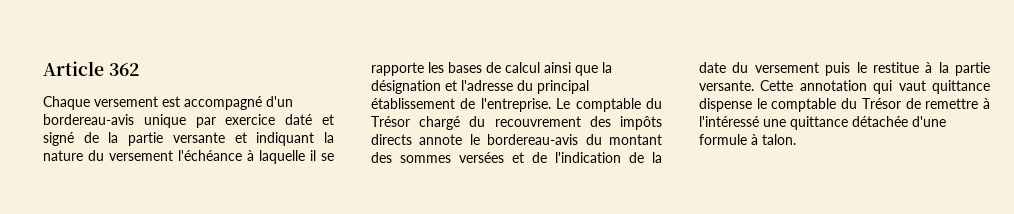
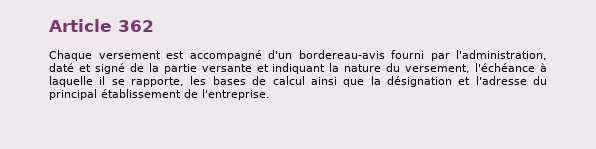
[143,114,276,128] unique par exercice -> [391,50,547,61] fourni par l'administration,
[109,150,173,161] versement -> [405,64,471,73] versement,
[371,62,424,76] rapporte -> [131,77,185,87] rapporte,
[556,98,662,112] [371,116,662,130] [371,134,662,145] [371,152,662,163] [699,62,990,76] [699,80,990,94] [699,98,990,112] [699,116,946,130] [699,134,796,145] Le comptable du Trésor chargé du recouvrement des impôts directs annote le bordereau-avis du montant des sommes versées et de l'indication de la date du versement puis le restitue à la partie versante. Cette annotation qui vaut quittance dispense le comptable du Trésor de remettre à l'intéressé une quittance détachée d'une formule à talon. -> (270, 94) none

